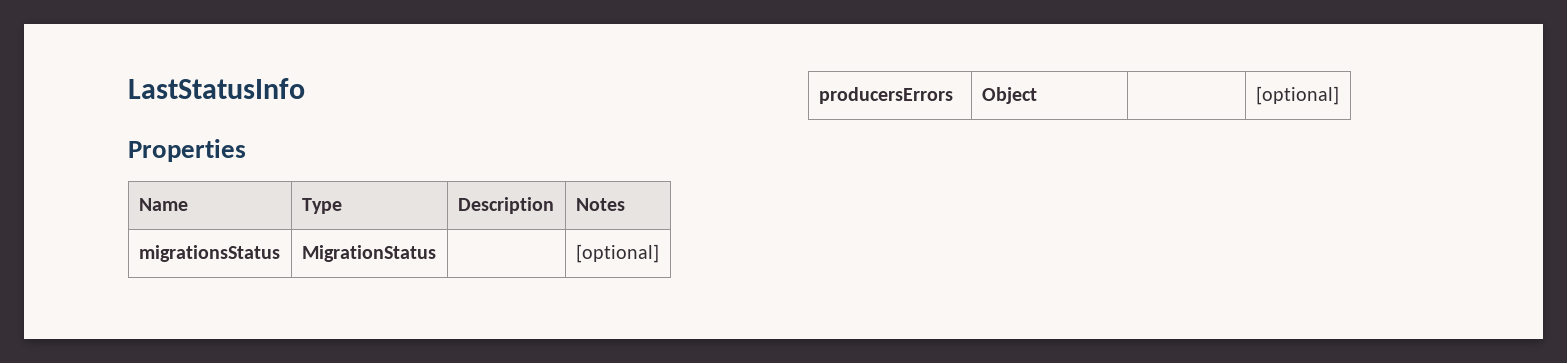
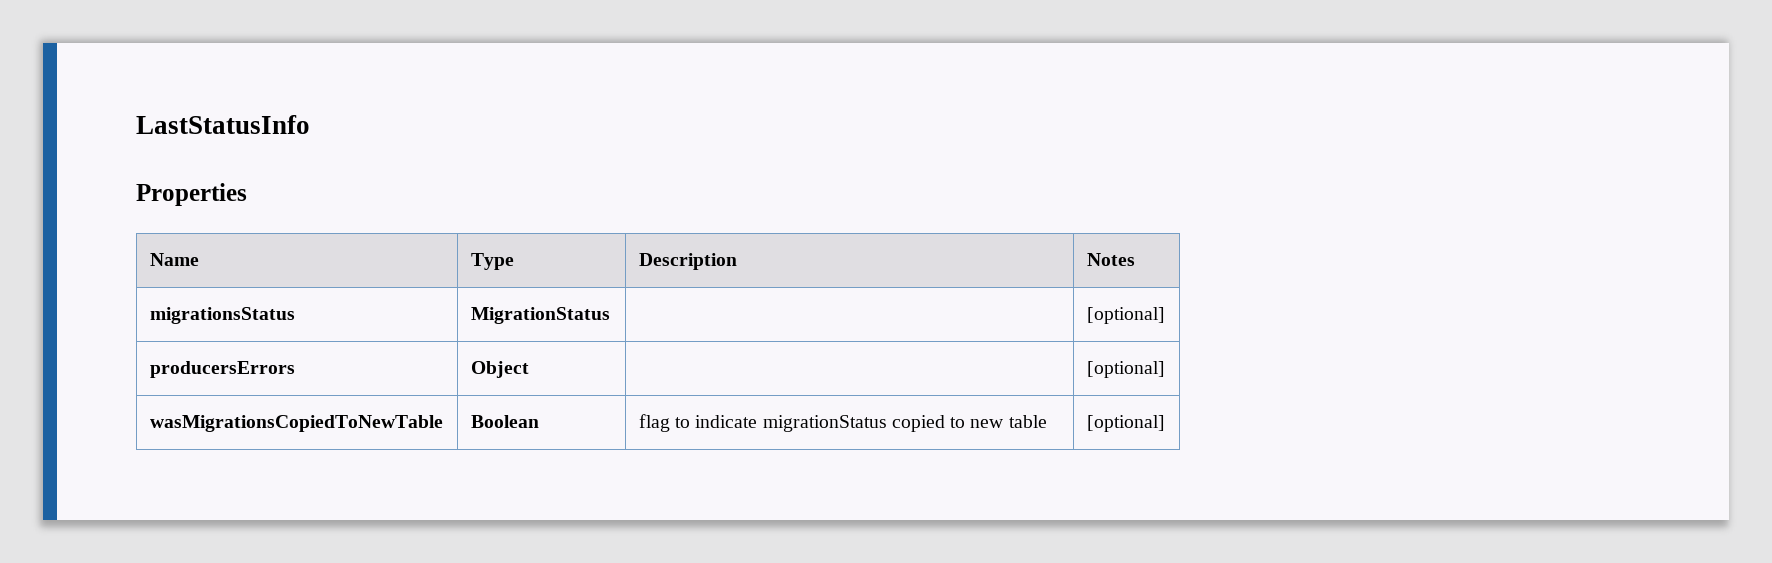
(1339, 95) none -> [149,415,443,432] [470,415,539,428] [638,414,1047,432] [1086,415,1165,432] // wasMigrationsCopiedToNewTable | Boolean | flag to indicate migrationStatus copied to new table | [optional]

